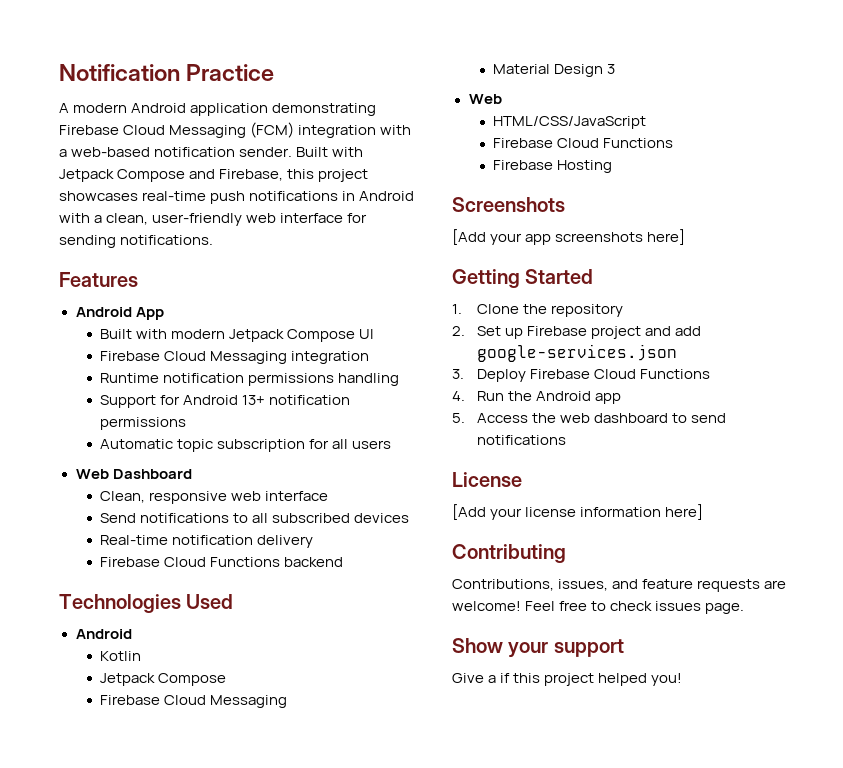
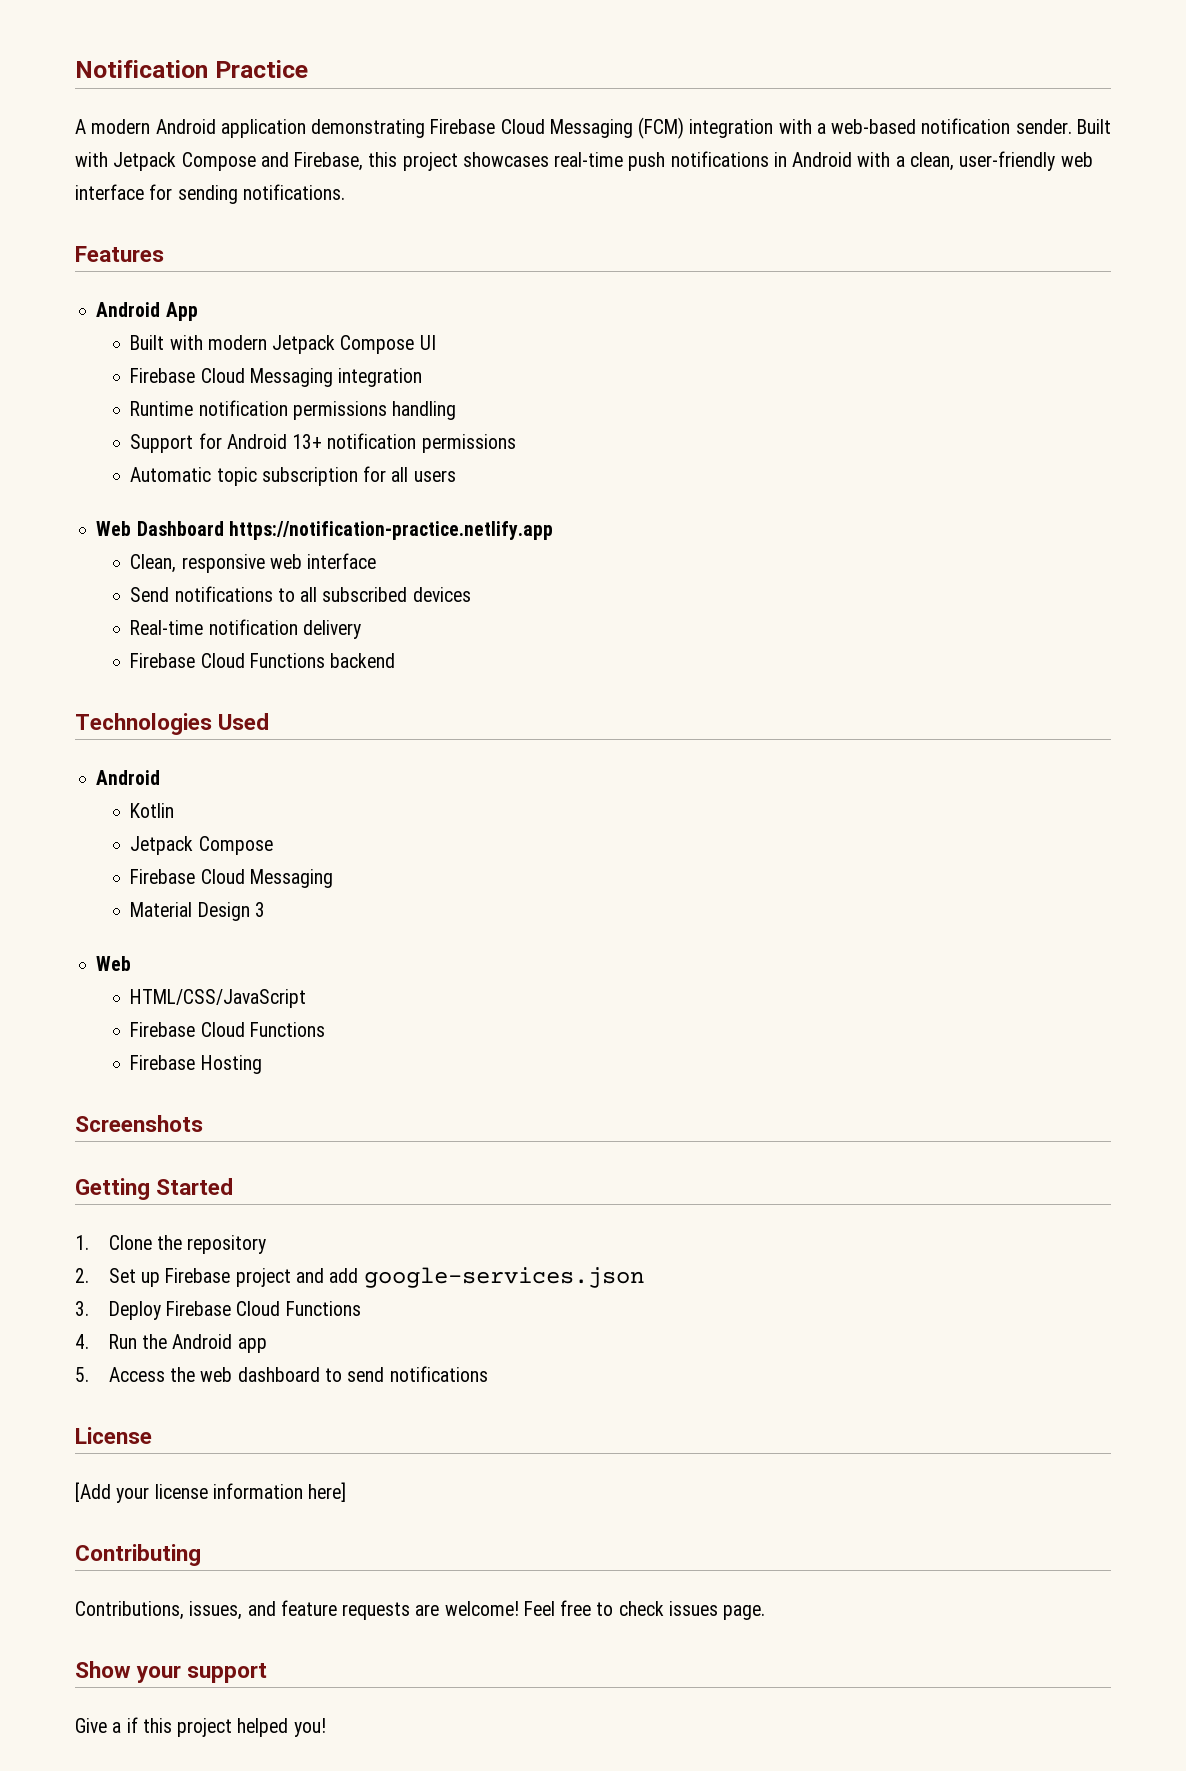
(192, 474) none -> [228,521,553,540] https://notification-practice.netlify.app
[452,229,686,245] // [Add your app screenshots here] -> (203, 1123) none

